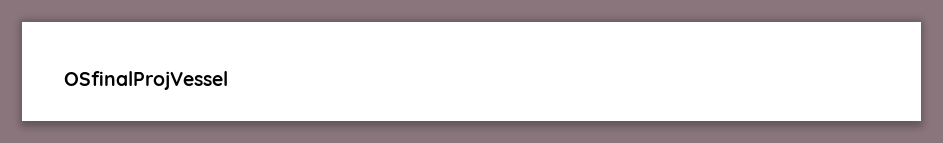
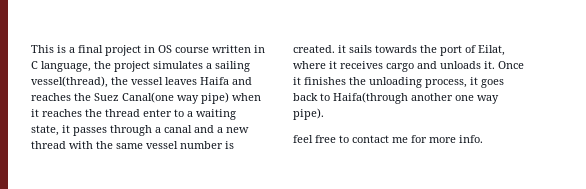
[64,71,228,90] OSfinalProjVessel -> [31,45,265,56] [31,61,250,72] [31,76,252,88] [31,92,261,104] [31,109,236,120] [31,125,249,136] [31,141,234,149] [293,45,505,56] [293,61,524,72] [293,77,504,88] [293,92,499,104] [293,108,324,120] [293,135,483,143] This is a final project in OS course written in C language, the project simulates a sailing vessel(thread), the vessel leaves Haifa and reaches the Suez Canal(one way pipe) when it reaches the thread enter to a waiting state, it passes through a canal and a new thread with the same vessel number is created. it sails towards the port of Eilat, where it receives cargo and unloads it. Once it finishes the unloading process, it goes back to Haifa(through another one way pipe). // feel free to contact me for more info.

